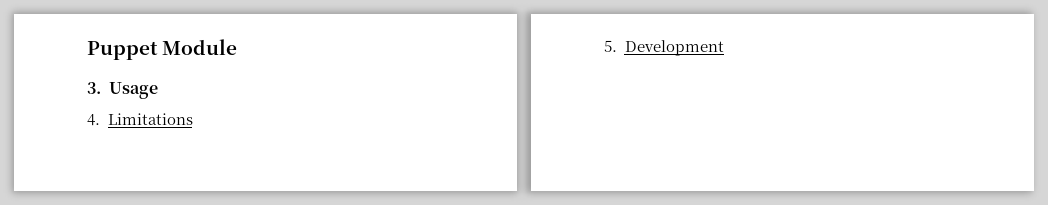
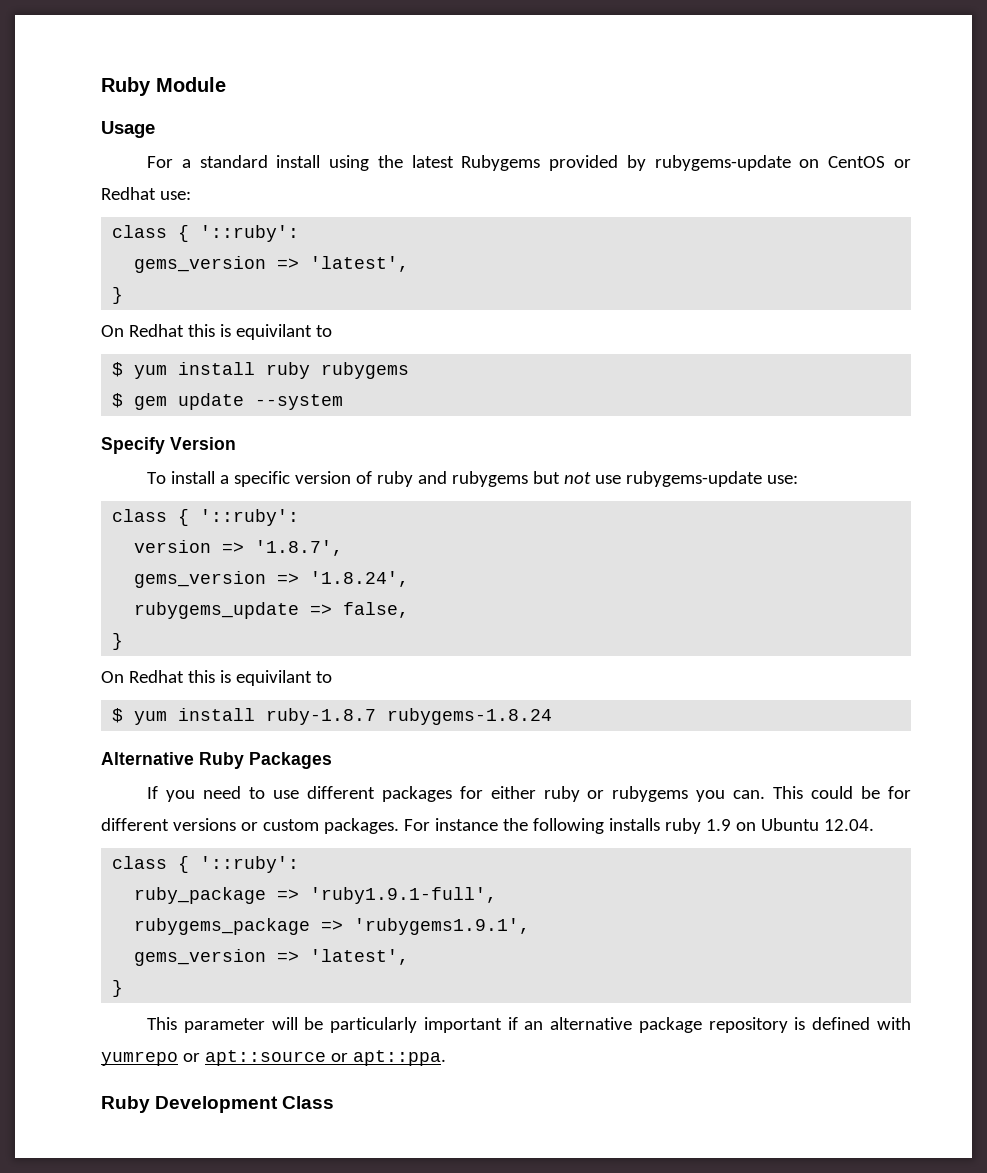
[87,41,158,60] Puppet -> [101,77,151,96] Ruby
[87,82,101,94] 3. -> (226, 84) none
[87,113,193,126] [604,40,724,56] 4. Limitations // 5. Development -> [147,155,912,171] [101,187,191,200] [112,225,300,242] [134,256,410,273] [112,287,124,304] [101,324,332,340] [112,362,410,379] [112,393,344,410] [101,437,236,454] [147,471,799,487] [112,509,300,526] [134,540,344,556] [134,571,410,588] [134,602,410,619] [112,633,124,650] [101,670,332,686] [112,708,553,725] [101,752,332,769] [147,786,911,802] [101,818,874,834] [112,856,300,873] [134,887,498,904] [134,918,531,935] [134,949,410,966] [112,980,124,997] [147,1017,912,1033] [101,1050,446,1066] [101,1096,335,1113] For a standard install using the latest Rubygems provided by rubygems-update on CentOS or Redhat use: // class { '::ruby': // gems_version => 'latest', // } // On Redhat this is equivilant to // $ yum install ruby rubygems // $ gem update --system // Specify Version // To install a specific version of ruby and rubygems but not use rubygems-update use: // class { '::ruby': // version => '1.8.7', // gems_version => '1.8.24', // rubygems_update => false, // } // On Redhat this is equivilant to // $ yum install ruby-1.8.7 rubygems-1.8.24 // Alternative Ruby Packages // If you need to use different packages for either ruby or rubygems you can. This could be for different versions or custom packages. For instance the following installs ruby 1.9 on Ubuntu 12.04. // class { '::ruby': // ruby_package => 'ruby1.9.1-full', // rubygems_package => 'rubygems1.9.1', // gems_version => 'latest', // } // This parameter will be particularly important if an alternative package repository is defined with yumrepo or apt::source or apt::ppa. // Ruby Development Class

